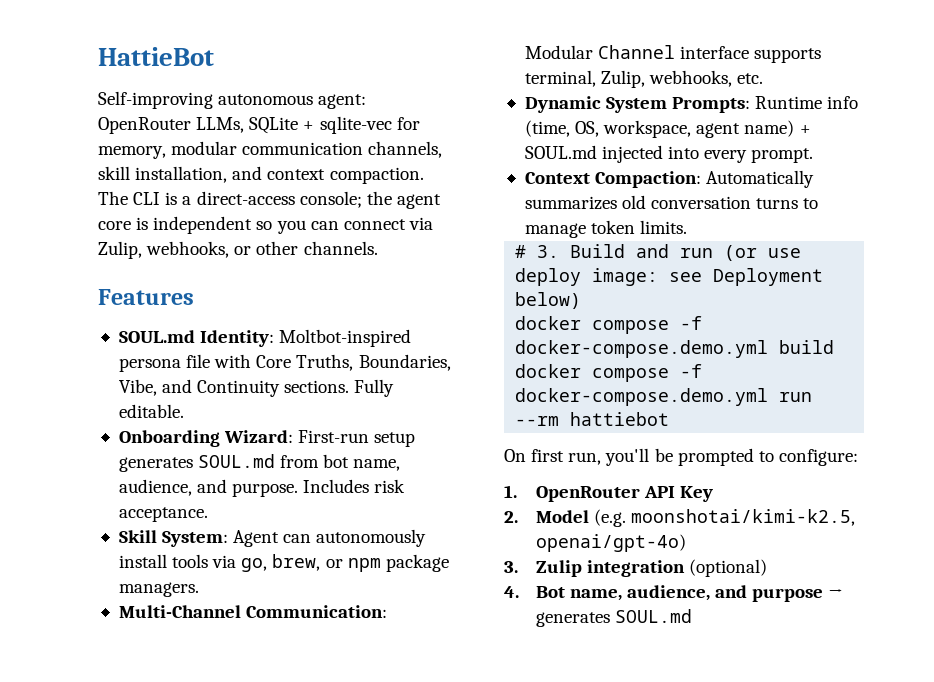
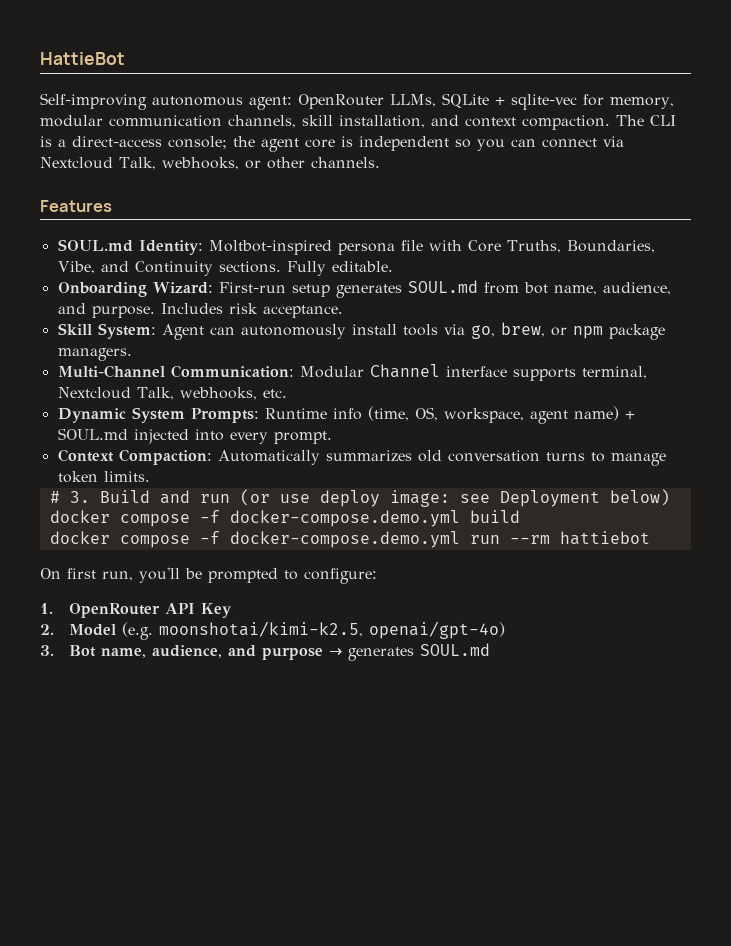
[98,241,142,259] Zulip, -> [40,157,156,170] Nextcloud Talk,
[601,70,646,88] Zulip, -> [57,387,174,400] Nextcloud Talk,
[535,559,767,577] [504,586,519,598] Zulip integration (optional) // 4. -> (54, 650) none

